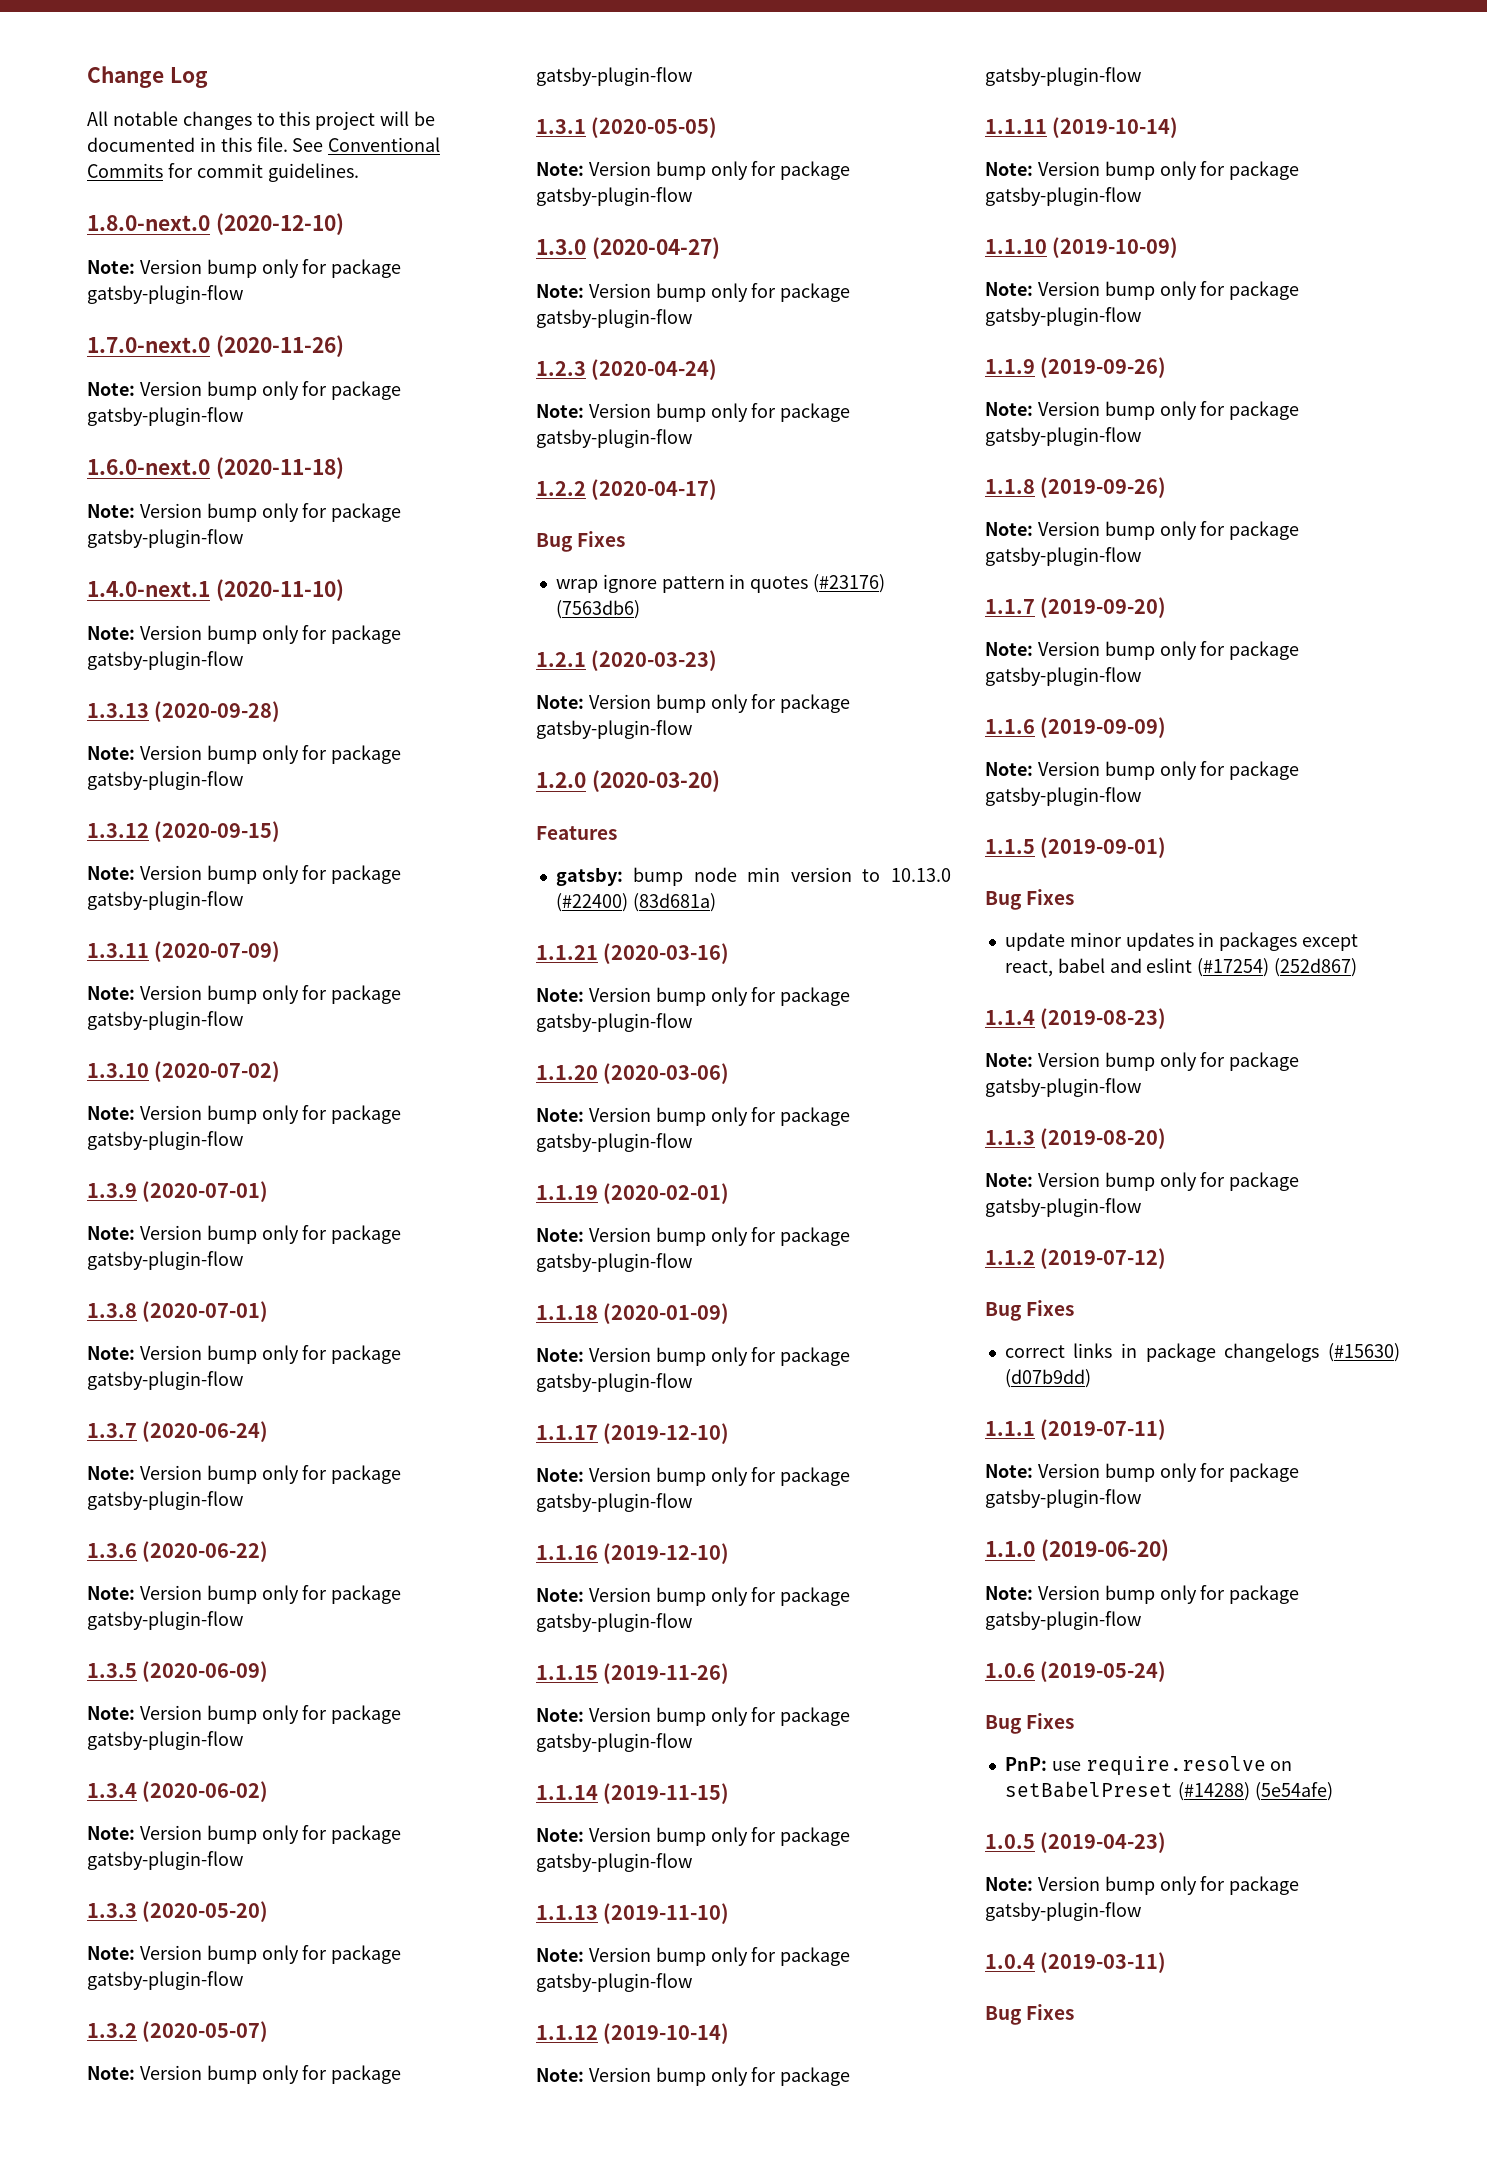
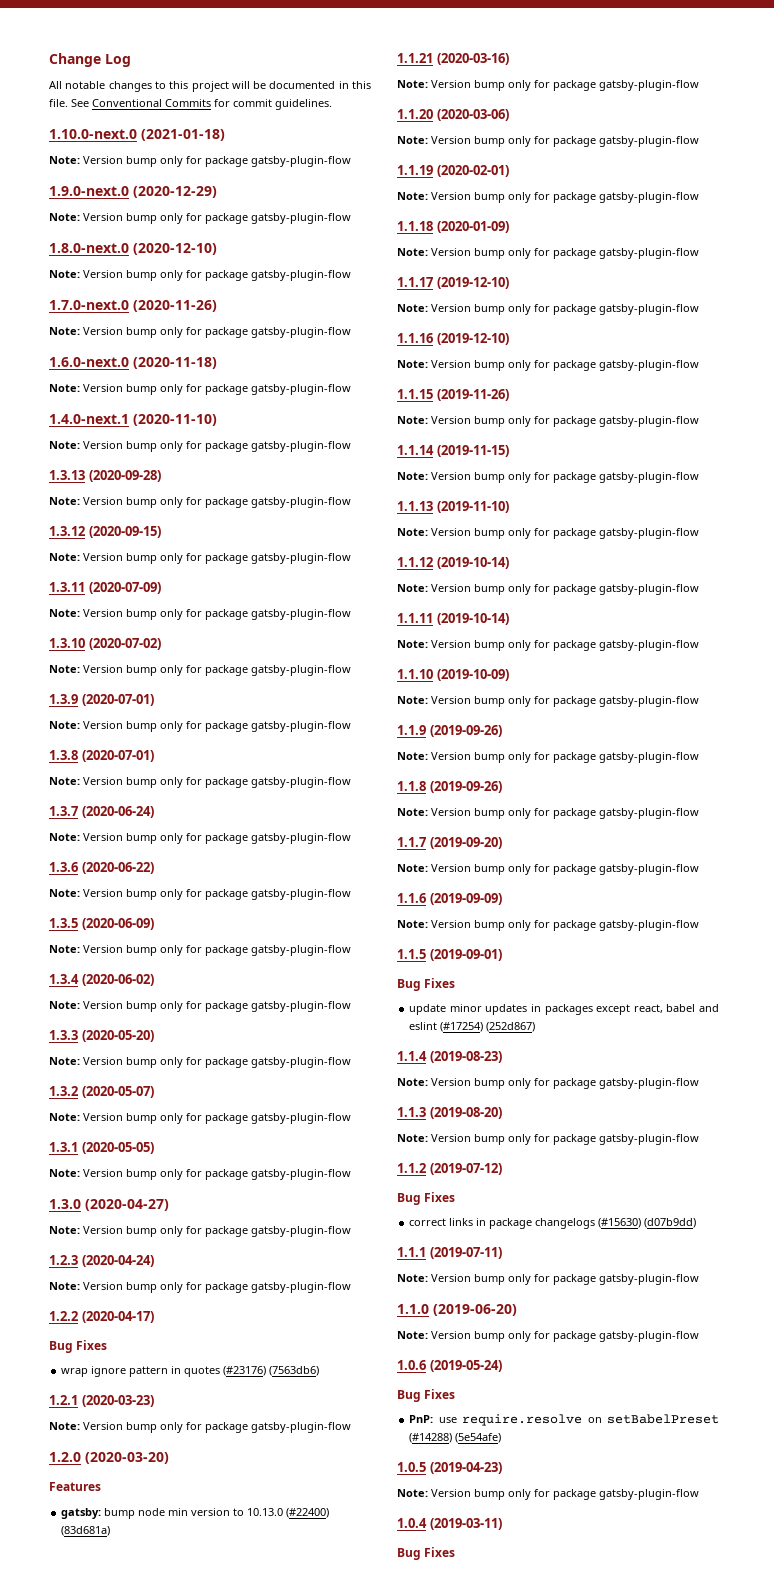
(359, 172) none -> [49,129,225,141] [49,156,351,167] [49,186,217,198] [49,213,351,224] // 1.10.0-next.0 (2021-01-18) // Note: Version bump only for package gatsby-plugin-flow // 1.9.0-next.0 (2020-12-29) // Note: Version bump only for package gatsby-plugin-flow

